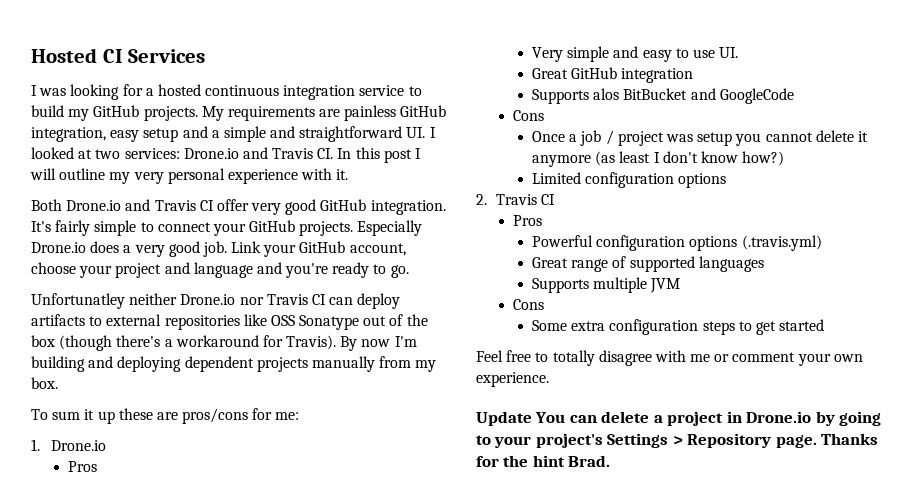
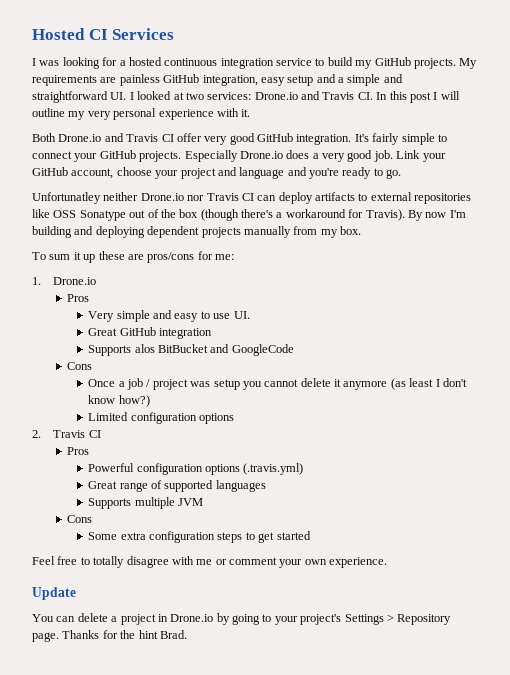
(532, 418) none -> (76, 593) //

